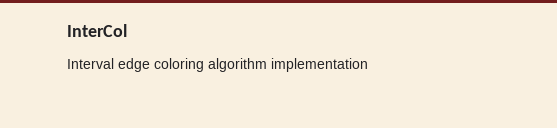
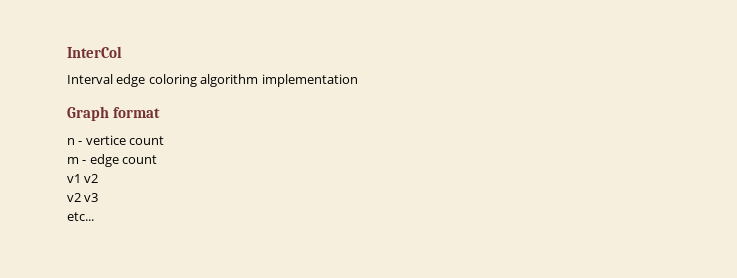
(368, 65) none -> [67,106,161,121] [67,135,165,145] [67,154,158,167] [67,174,99,183] [67,193,99,202] [67,212,94,221] // Graph format // n - vertice count // m - edge count // v1 v2 // v2 v3 // etc...

